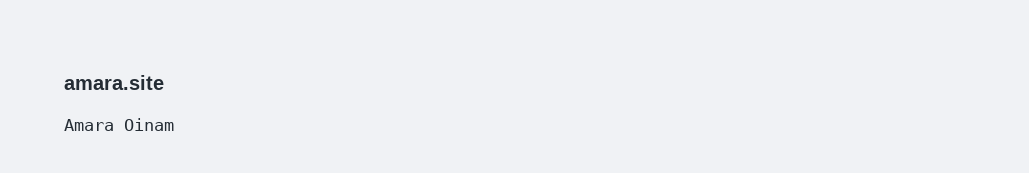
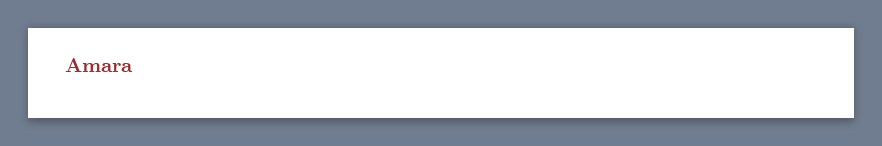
[64,75,164,90] [64,118,174,131] amara.site // Amara Oinam -> [65,58,133,72] Amara

